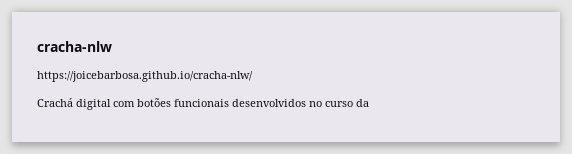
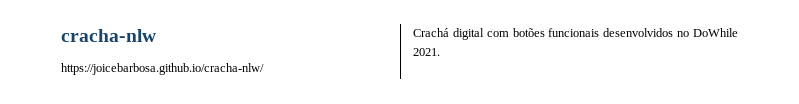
[325,99,369,107] curso da -> [693,28,738,37] [413,48,440,56] DoWhile 2021.

